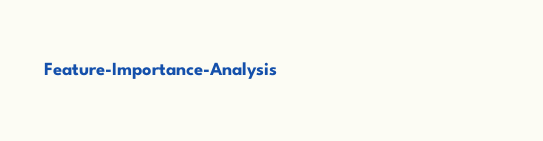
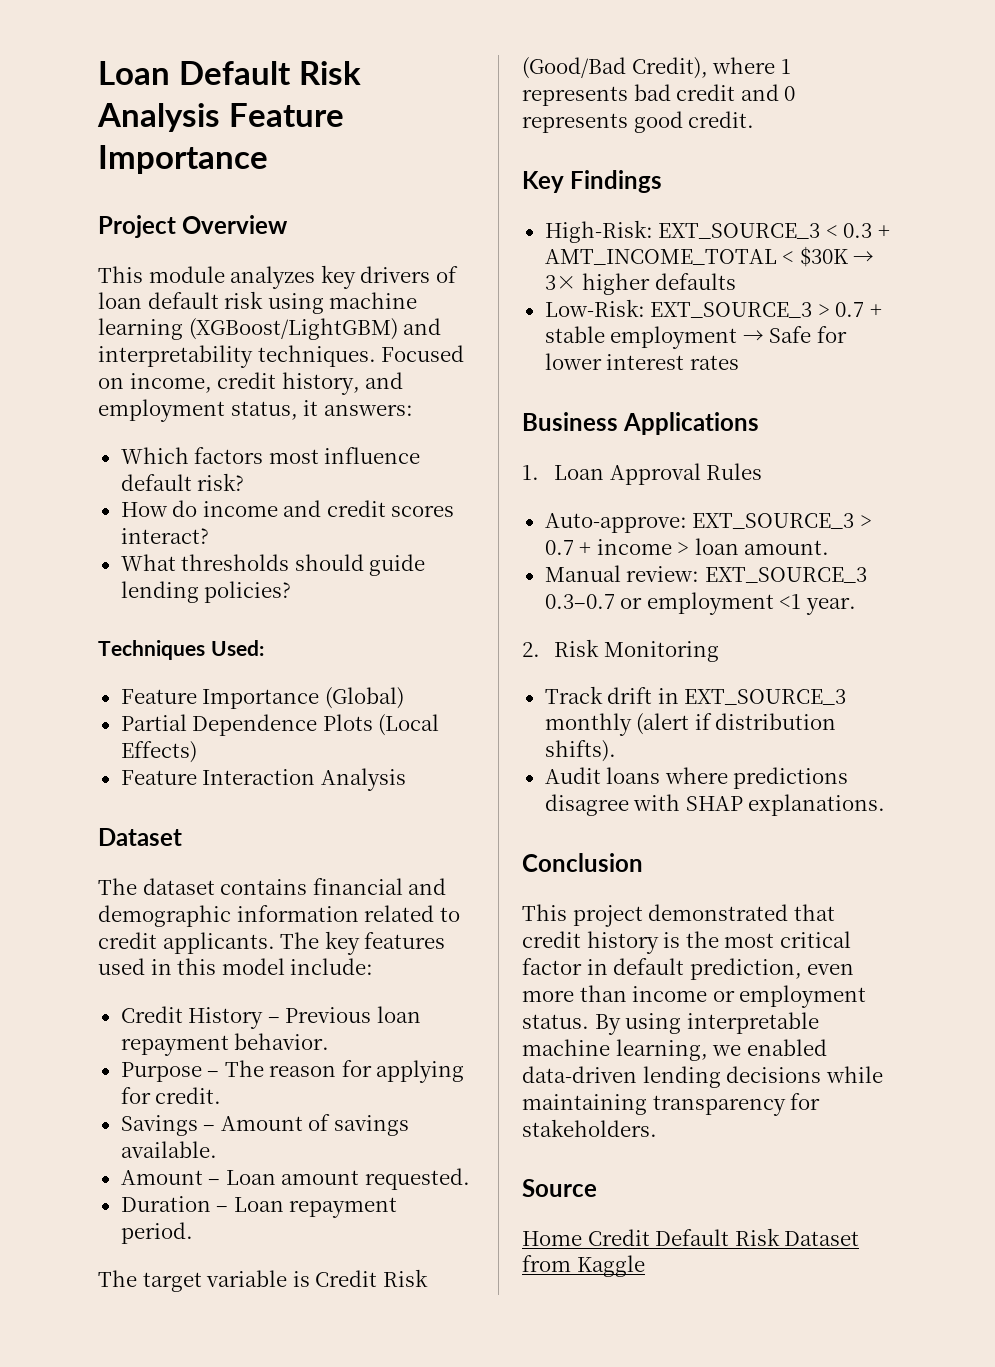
[44,62,277,79] Feature-Importance-Analysis -> [98,61,361,85] [97,103,344,132] [98,145,268,174] [98,215,289,238] [98,265,458,289] [98,291,418,314] [98,318,442,340] [98,345,465,368] [98,372,404,395] [98,399,413,422] [120,447,421,464] [120,473,245,491] [120,500,455,517] [120,528,209,544] [120,554,426,576] [120,581,292,603] [98,640,264,660] [120,687,404,709] [120,714,440,736] [120,741,197,763] [120,768,406,791] [98,828,182,846] [98,878,447,895] [98,905,460,927] [98,931,446,955] [98,958,374,975] [120,1006,421,1029] [120,1033,330,1056] [120,1060,465,1083] [120,1087,222,1104] [120,1114,409,1136] [120,1141,217,1158] [120,1168,470,1190] [120,1196,398,1218] [120,1222,193,1244] [98,1269,428,1292] [522,57,791,79] [522,84,796,106] [522,111,755,133] [522,170,663,193] [544,220,890,243] [544,246,875,267] [544,273,736,295] [544,299,882,318] [544,326,847,349] [544,353,739,370] [522,412,760,435] [522,463,763,485] [544,513,872,533] [544,538,830,555] [544,565,867,583] [544,592,856,615] [522,639,719,662] [544,686,847,705] [544,713,837,736] [544,740,616,762] [544,767,849,789] [544,794,886,816] [522,853,643,872] [522,904,835,927] [522,931,851,954] [522,958,855,980] [522,985,867,1008] [522,1012,819,1035] [522,1039,827,1061] [522,1066,883,1088] [522,1093,821,1116] [522,1119,657,1137] [522,1179,597,1197] [522,1228,860,1246] [522,1255,645,1277] Loan Default Risk Analysis Feature Importance // Project Overview // This module analyzes key drivers of loan default risk using machine learning (XGBoost/LightGBM) and interpretability techniques. Focused on income, credit history, and employment status, it answers: // Which factors most influence default risk? // How do income and credit scores interact? // What thresholds should guide lending policies? // Techniques Used: // Feature Importance (Global) // Partial Dependence Plots (Local Effects) // Feature Interaction Analysis // Dataset // The dataset contains financial and demographic information related to credit applicants. The key features used in this model include: // Credit History – Previous loan repayment behavior. // Purpose – The reason for applying for credit. // Savings – Amount of savings available. // Amount – Loan amount requested. // Duration – Loan repayment period. // The target variable is Credit Risk (Good/Bad Credit), where 1 represents bad credit and 0 represents good credit. // Key Findings // High-Risk: EXT_SOURCE_3 < 0.3 + AMT_INCOME_TOTAL < $30K → 3× higher defaults // Low-Risk: EXT_SOURCE_3 > 0.7 + stable employment → Safe for lower interest rates // Business Applications // 1. Loan Approval Rules // Auto-approve: EXT_SOURCE_3 > 0.7 + income > loan amount. // Manual review: EXT_SOURCE_3 0.3–0.7 or employment <1 year. // 2. Risk Monitoring // Track drift in EXT_SOURCE_3 monthly (alert if distribution shifts). // Audit loans where predictions disagree with SHAP explanations. // Conclusion // This project demonstrated that credit history is the most critical factor in default prediction, even more than income or employment status. By using interpretable machine learning, we enabled data-driven lending decisions while maintaining transparency for stakeholders. // Source // Home Credit Default Risk Dataset from Kaggle

